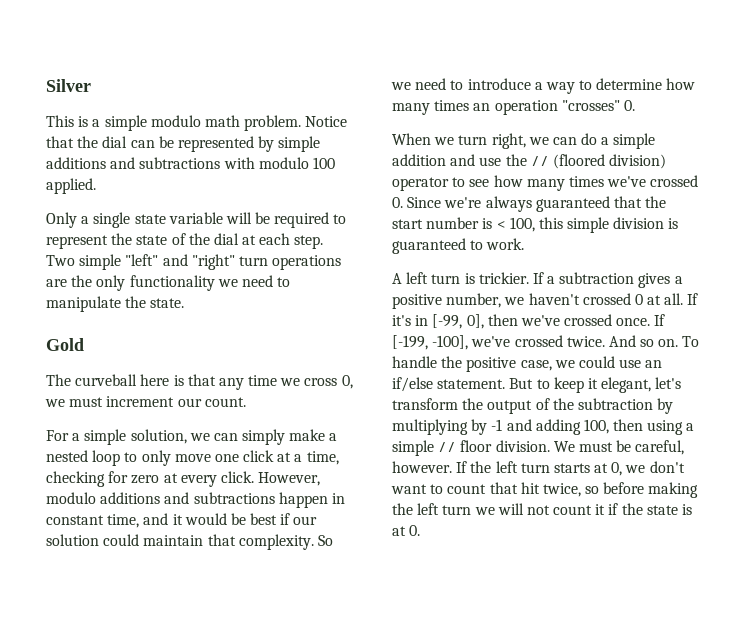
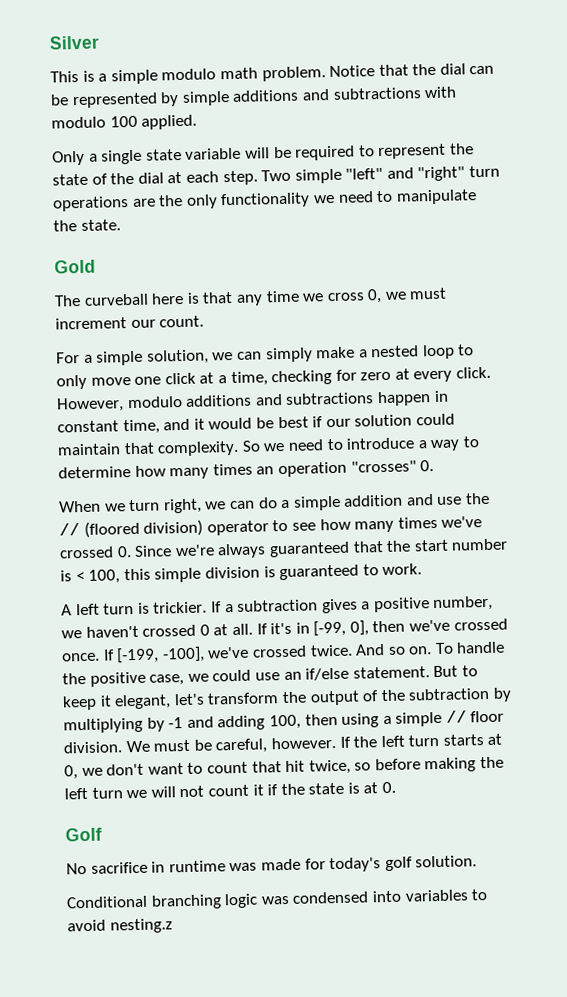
(421, 530) none -> [65,827,102,842] [66,855,478,875] [66,889,489,910] [67,918,173,934] // Golf // No sacrifice in runtime was made for today's golf solution. // Conditional branching logic was condensed into variables to avoid nesting.z

